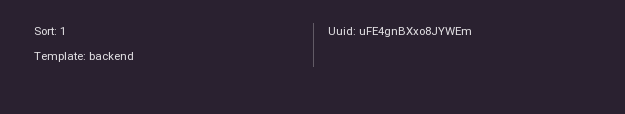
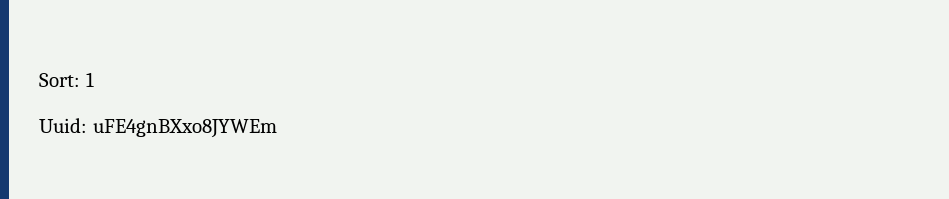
[34,52,135,62] // Template: backend -> (94, 79) none

